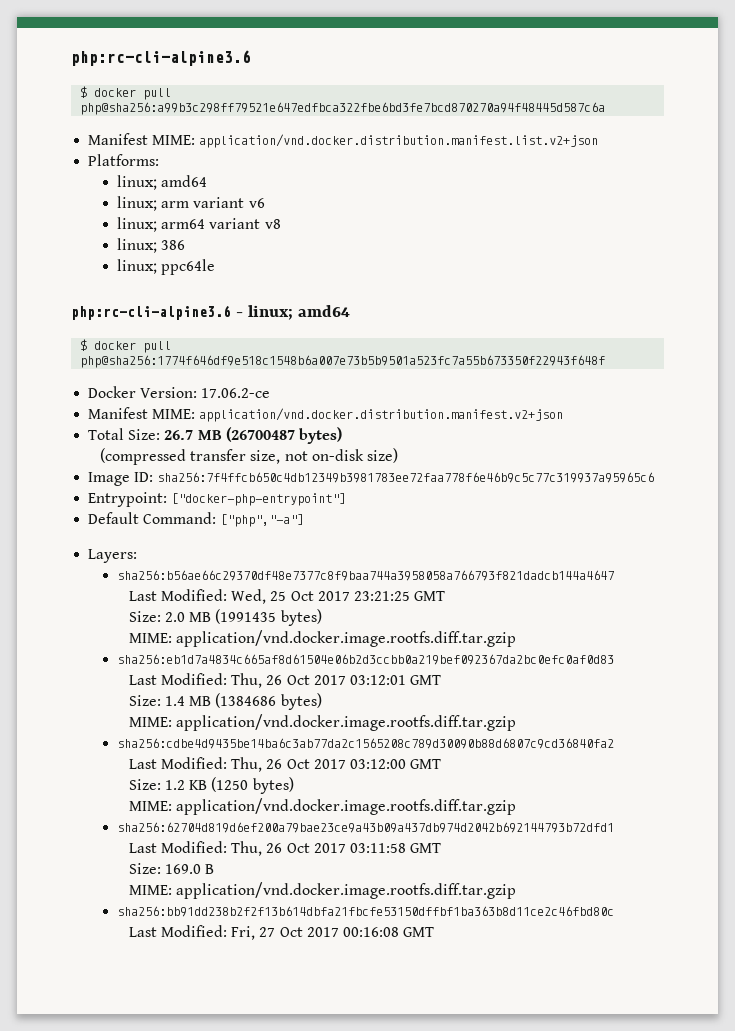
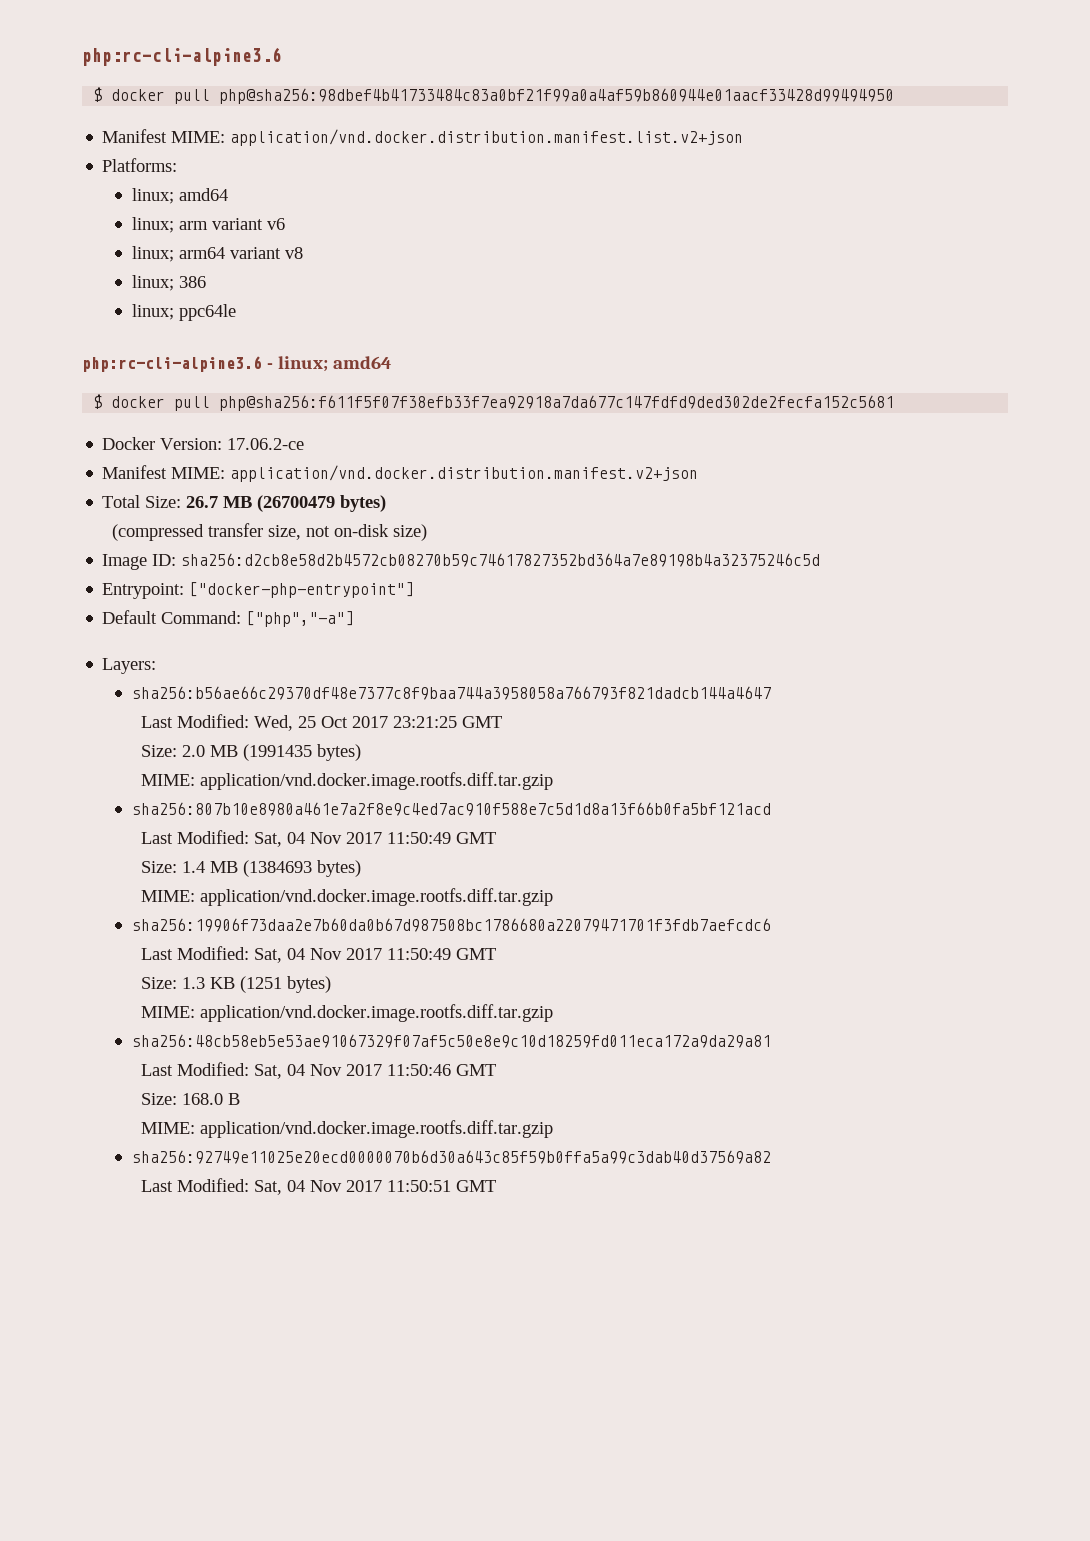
[80,102,606,115] php@sha256:a99b3c298ff79521e647edfbca322fbe6bd3fe7bcd870270a94f48445d587c6a -> [219,88,895,104] php@sha256:98dbef4b41733484c83a0bf21f99a0a4af59b860944e01aacf33428d99494950
[80,355,606,368] php@sha256:1774f646df9e518c1548b6a007e73b5b9501a523fc7a55b673350f22943f648f -> [219,395,895,411] php@sha256:f611f5f07f38efb33f7ea92918a7da677c147fdfd9ded302de2fecfa152c5681
[225,427,295,442] (26700487 -> [257,495,336,512] (26700479
[157,472,655,483] sha256:7f4ffcb650c4db12349b3981783ee72faa778f6e46b9c5c77c319937a95965c6 -> [181,553,821,567] sha256:d2cb8e58d2b4572cb08270b59c74617827352bd364a7e89198b4a32375246c5d
[117,654,615,665] [128,673,407,688] sha256:eb1d7a4834c665af8d61504e06b2d3ccbb0a219bef092367da2bc0efc0af0d83 // Last Modified: Thu, 26 Oct 2017 03:12:01 -> [131,802,771,816] [141,830,452,847] sha256:807b10e8980a461e7a2f8e9c4ed7ac910f588e7c5d1d8a13f66b0fa5bf121acd // Last Modified: Sat, 04 Nov 2017 11:50:49
[215,693,322,710] [128,714,517,731] [117,738,615,749] [128,757,442,772] [128,777,294,794] [128,798,517,815] [117,822,615,833] [128,841,442,856] [128,863,202,874] (1384686 bytes) // MIME: application/vnd.docker.image.rootfs.diff.tar.gzip // sha256:cdbe4d9435be14ba6c3ab77da2c1565208c789d30090b88d6807c9cd36840fa2 // Last Modified: Thu, 26 Oct 2017 03:12:00 GMT // Size: 1.2 KB (1250 bytes) // MIME: application/vnd.docker.image.rootfs.diff.tar.gzip // sha256:62704d819d6ef200a79bae23ce9a43b09a437db974d2042b692144793b72dfd1 // Last Modified: Thu, 26 Oct 2017 03:11:58 GMT // Size: 169.0 -> [243,860,362,877] [141,888,554,906] [131,918,771,932] [141,946,497,963] [141,976,332,993] [141,1004,554,1022] [131,1034,771,1048] [141,1062,497,1079] [141,1093,224,1105] (1384693 bytes) // MIME: application/vnd.docker.image.rootfs.diff.tar.gzip // sha256:19906f73daa2e7b60da0b67d987508bc1786680a22079471701f3fdb7aefcdc6 // Last Modified: Sat, 04 Nov 2017 11:50:49 GMT // Size: 1.3 KB (1251 bytes) // MIME: application/vnd.docker.image.rootfs.diff.tar.gzip // sha256:48cb58eb5e53ae91067329f07af5c50e8e9c10d18259fd011eca172a9da29a81 // Last Modified: Sat, 04 Nov 2017 11:50:46 GMT // Size: 168.0
[117,906,615,917] [128,925,400,940] sha256:bb91dd238b2f2f13b614dbfa21fbcfe53150dffbf1ba363b8d11ce2c46fbd80c // Last Modified: Fri, 27 Oct 2017 00:16:08 -> [131,1150,771,1164] [141,1178,452,1195] sha256:92749e11025e20ecd0000070b6d30a643c85f59b0ffa5a99c3dab40d37569a82 // Last Modified: Sat, 04 Nov 2017 11:50:51

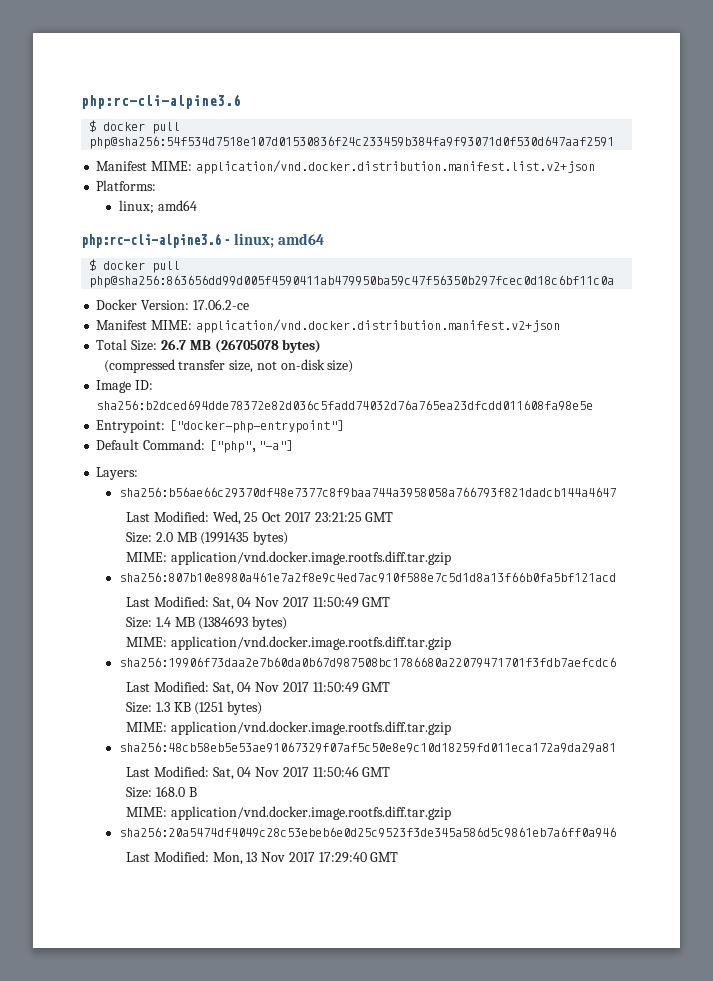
[219,88,895,104] php@sha256:98dbef4b41733484c83a0bf21f99a0a4af59b860944e01aacf33428d99494950 -> [89,136,615,149] php@sha256:54f534d7518e107d01530836f24c233459b384fa9f93071d0f530d647aaf2591
[131,217,285,233] [131,246,303,262] [131,275,206,291] [131,304,236,321] // linux; arm variant v6 // linux; arm64 variant v8 // linux; 386 // linux; ppc64le -> (197, 205) none
[219,395,895,411] php@sha256:f611f5f07f38efb33f7ea92918a7da677c147fdfd9ded302de2fecfa152c5681 -> [89,275,615,288] php@sha256:863656dd99d005f4590411ab479950ba59c47f56350b297fcec0d18c6bf11c0a
[257,495,336,512] (26700479 -> [214,339,279,353] (26705078
[181,553,821,567] sha256:d2cb8e58d2b4572cb08270b59c74617827352bd364a7e89198b4a32375246c5d -> [96,400,594,411] sha256:b2dced694dde78372e82d036c5fadd74032d76a765ea23dfcdd011608fa98e5e
[131,1150,771,1164] [141,1178,452,1195] sha256:92749e11025e20ecd0000070b6d30a643c85f59b0ffa5a99c3dab40d37569a82 // Last Modified: Sat, 04 Nov 2017 11:50:51 -> [118,827,616,838] [125,851,367,865] sha256:20a5474df4049c28c53ebeb6e0d25c9523f3de345a586d5c9861eb7a6ff0a946 // Last Modified: Mon, 13 Nov 2017 17:29:40

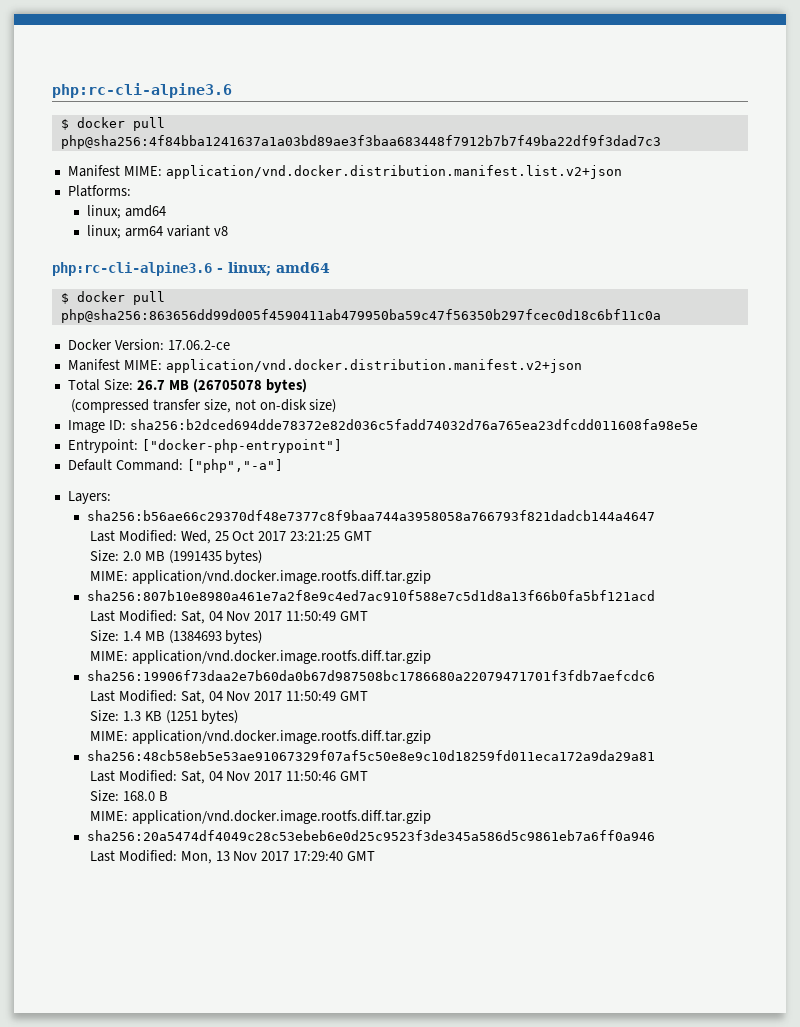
[89,136,615,149] php@sha256:54f534d7518e107d01530836f24c233459b384fa9f93071d0f530d647aaf2591 -> [60,135,661,149] php@sha256:4f84bba1241637a1a03bd89ae3f3baa683448f7912b7b7f49ba22df9f3dad7c3
(197, 205) none -> [86,225,228,239] // linux; arm64 variant v8

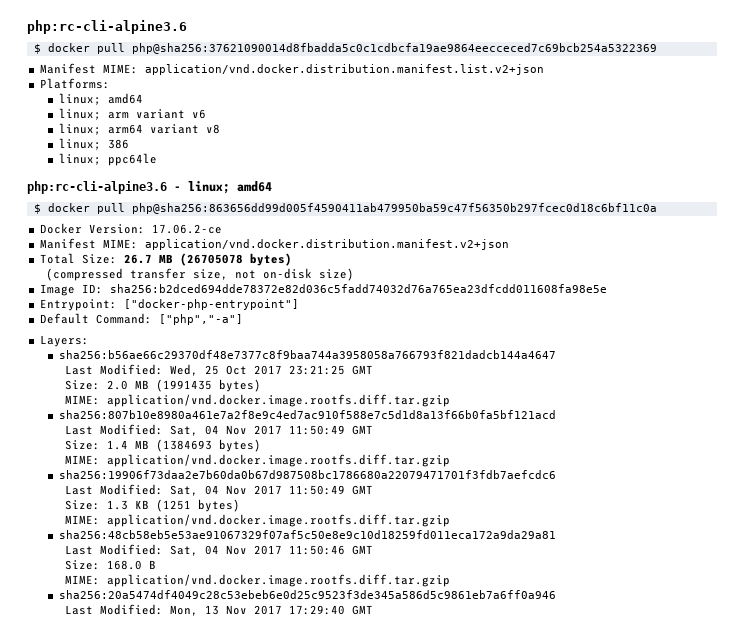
[60,135,661,149] php@sha256:4f84bba1241637a1a03bd89ae3f3baa683448f7912b7b7f49ba22df9f3dad7c3 -> [131,43,657,54] php@sha256:37621090014d8fbadda5c0c1cdbcfa19ae9864eecceced7c69bcb254a5322369
(166, 211) none -> [58,108,206,120] // linux; arm variant v6
(228, 231) none -> [58,138,129,150] [58,153,157,166] // linux; 386 // linux; ppc64le

